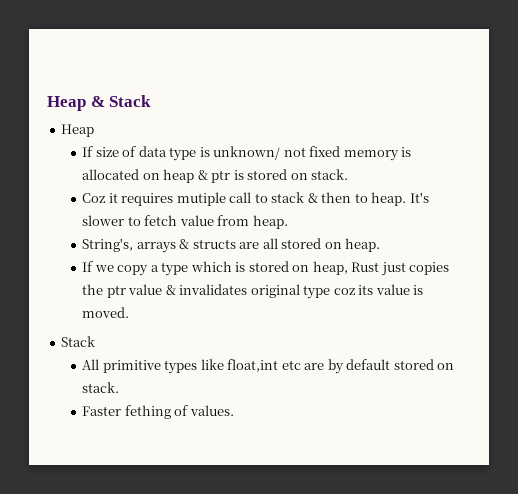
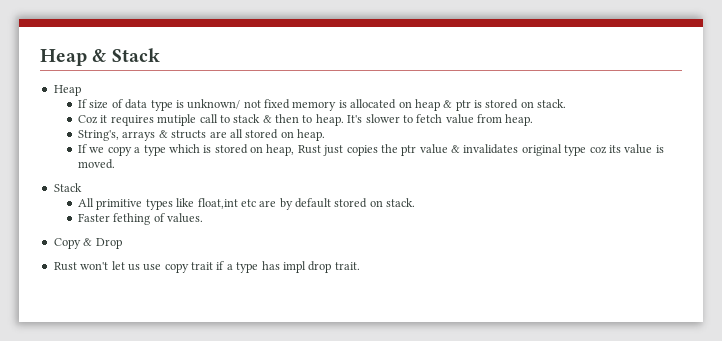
(234, 410) none -> [53,238,122,249] [53,261,360,273] // Copy & Drop // Rust won't let us use copy trait if a type has impl drop trait.

